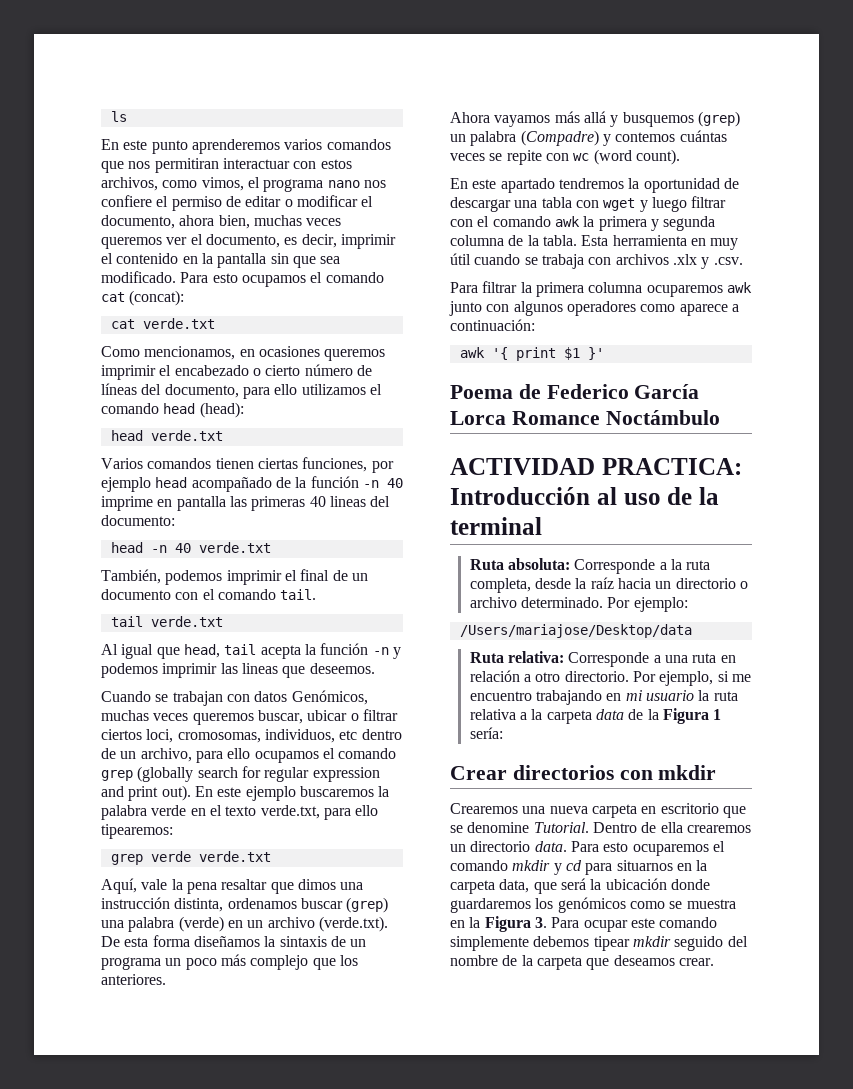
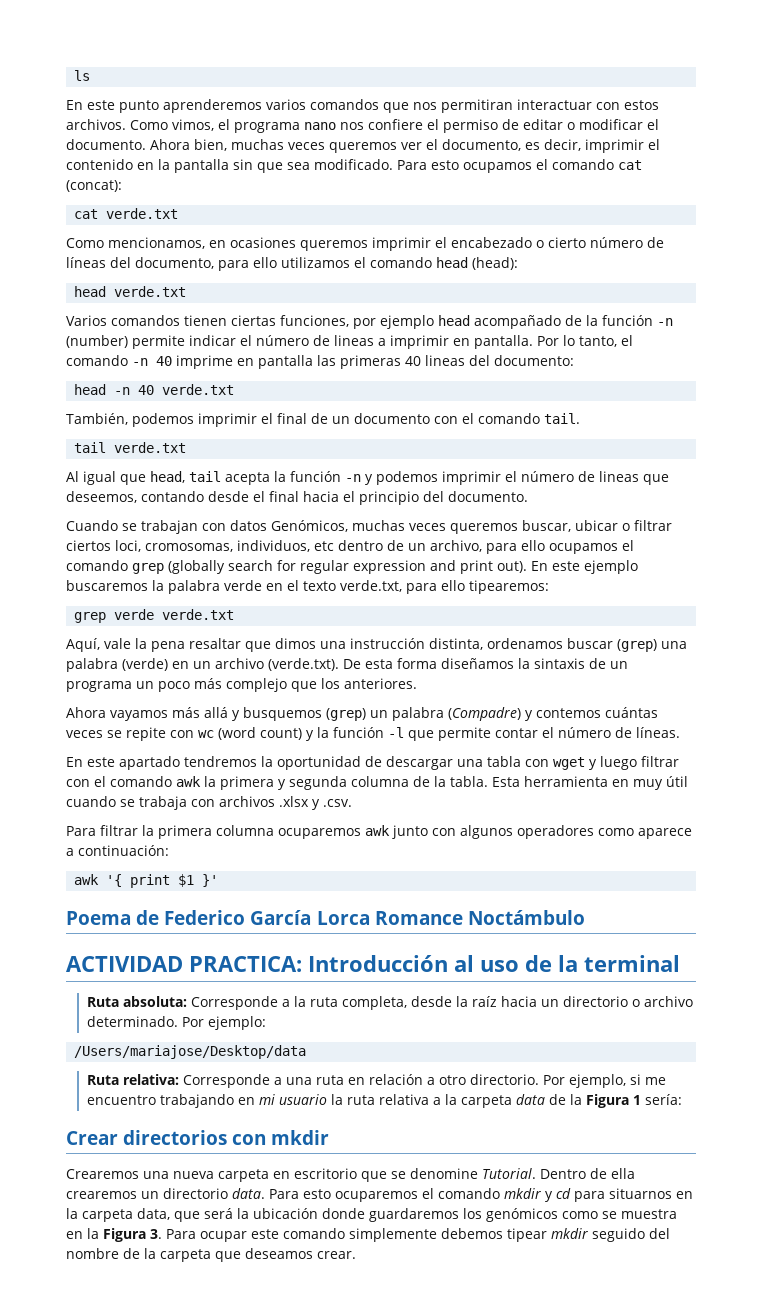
[101,177,198,191] archivos, como -> [66,119,168,130] archivos. Como
[101,215,215,229] documento, ahora -> [66,139,190,150] documento. Ahora
(379, 484) none -> [66,335,633,349] [66,355,148,366] (number) permite indicar el número de lineas a imprimir en pantalla. Por lo tanto, el comando -n
[220,663,375,678] las lineas que deseemos. -> [505,471,669,485] [66,491,528,505] el número de lineas que deseemos, contando desde el final hacia el principio del documento.
[635,149,680,165] count). -> [260,727,680,741] count) y la función -l que permite contar el número de líneas.
[672,254,697,265] .xlx -> [279,796,309,807] .xlsx

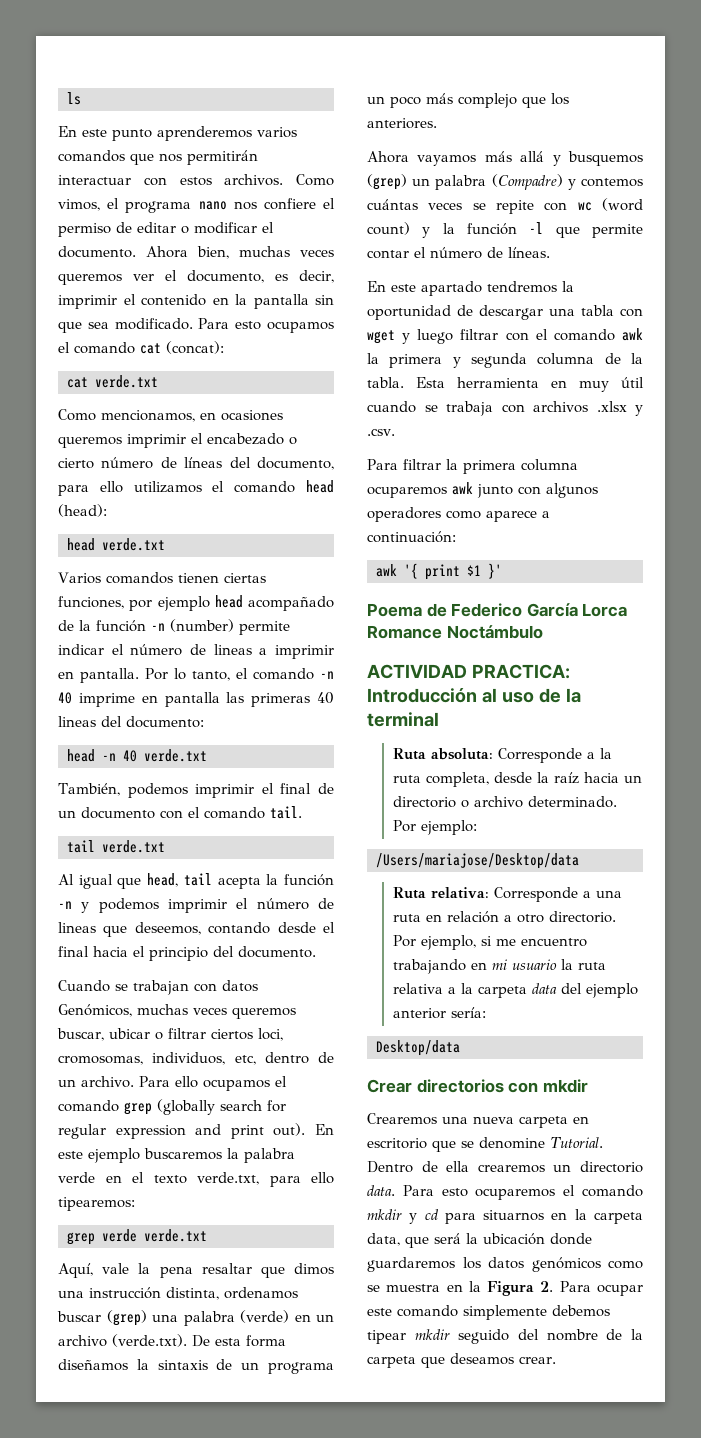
[441,99,513,113] permitiran -> [187,150,258,165] permitirán
[314,541,334,551] etc -> [234,1055,256,1065] etc,
[430,540,517,554] archivo, para -> [81,1076,170,1088] archivo. Para
[548,1094,641,1108] de la Figura 1 -> [560,983,638,998] [392,1008,446,1019] del ejemplo anterior
(682, 1099) none -> [376,1040,460,1056] // Desktop/data
(482, 1213) none -> [488,1257,524,1269] datos
[150,1229,162,1239] 3. -> [540,1281,554,1292] 2.

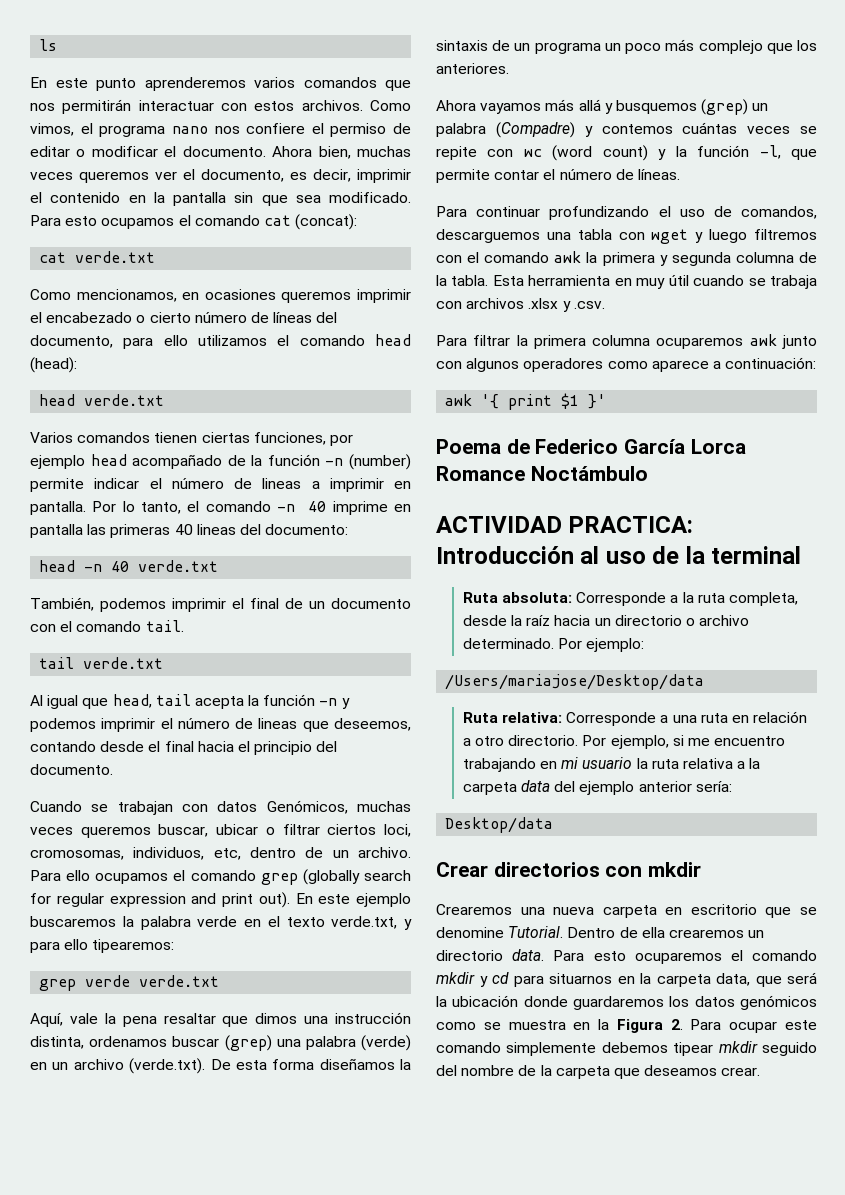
(259, 1178) none -> [404,919,412,930] y
[529,222,544,234] -l -> [759,145,781,159] -l,
[367,281,574,296] [367,305,543,320] En este apartado tendremos la oportunidad de descargar -> [436,206,817,220] [436,229,540,243] Para continuar profundizando el uso de comandos, descarguemos
[460,329,499,340] filtrar -> [754,229,817,240] filtremos

